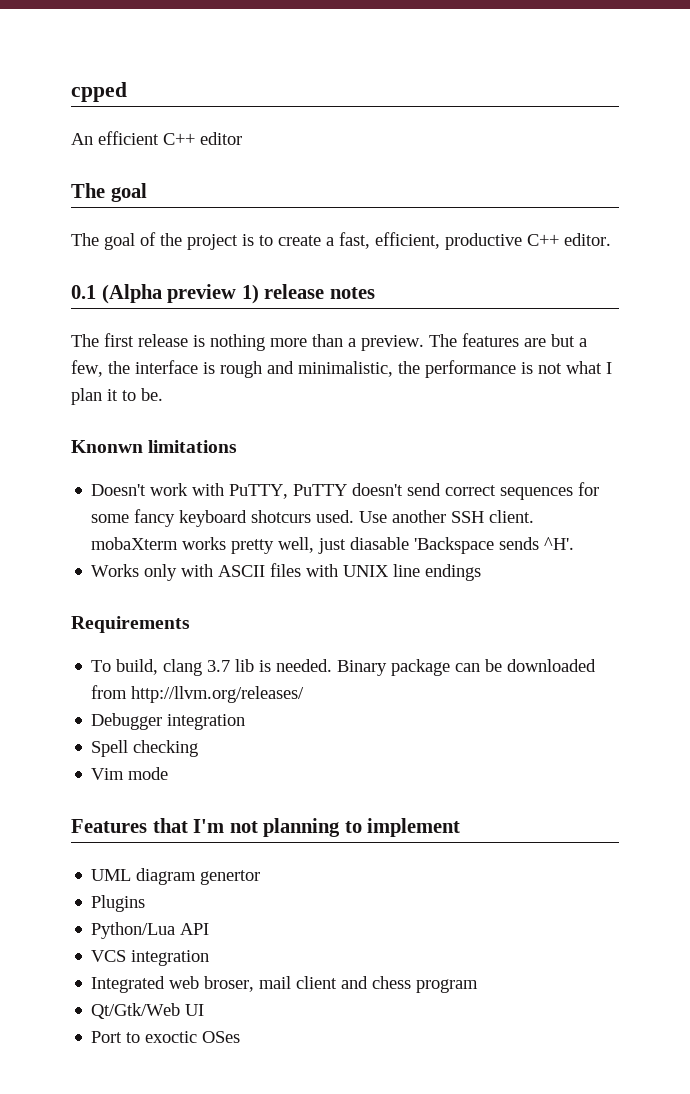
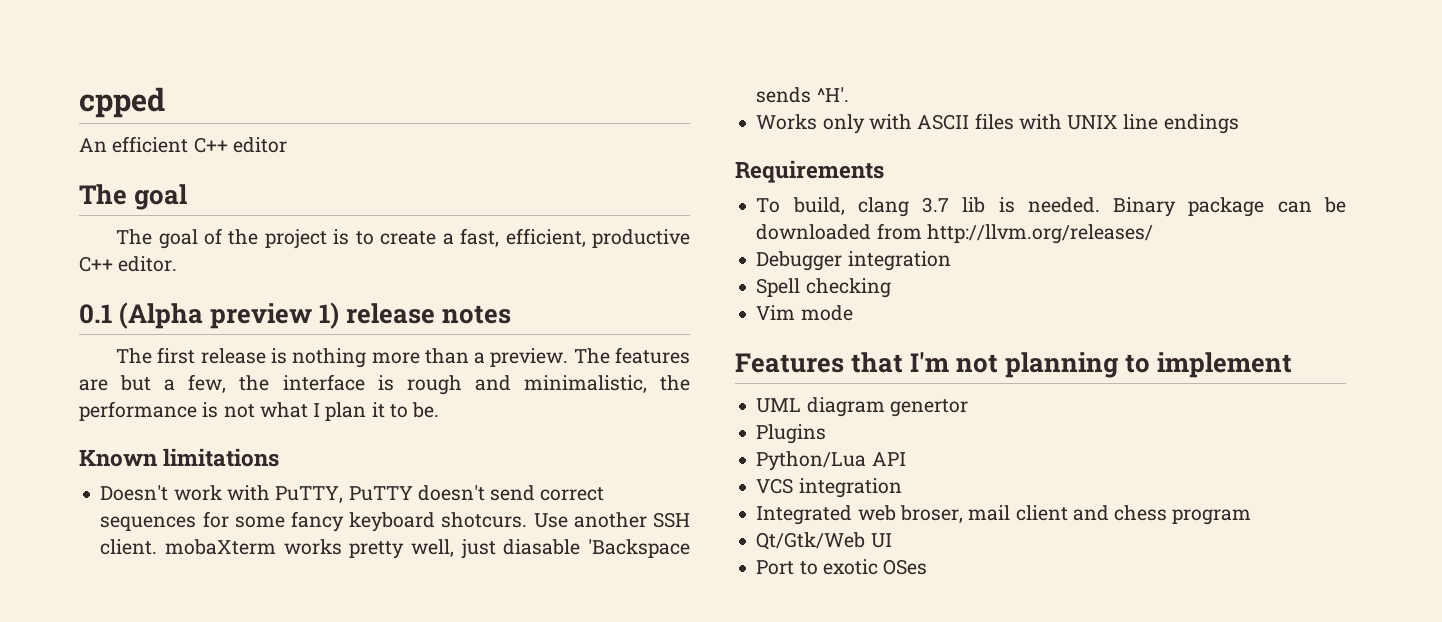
[71,440,143,453] Knonwn -> [79,450,157,467] Known
[251,510,355,523] shotcurs used. -> [441,512,528,528] shotcurs.
[145,1031,198,1043] exoctic -> [822,559,878,575] exotic

